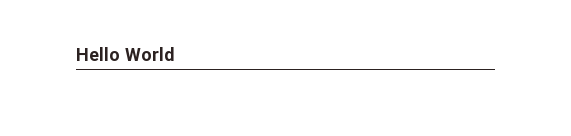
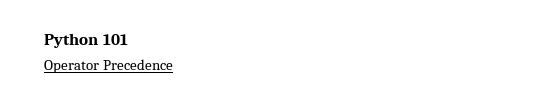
[76,47,175,61] Hello World -> [44,33,128,48] [44,59,173,73] Python 101 // Operator Precedence

